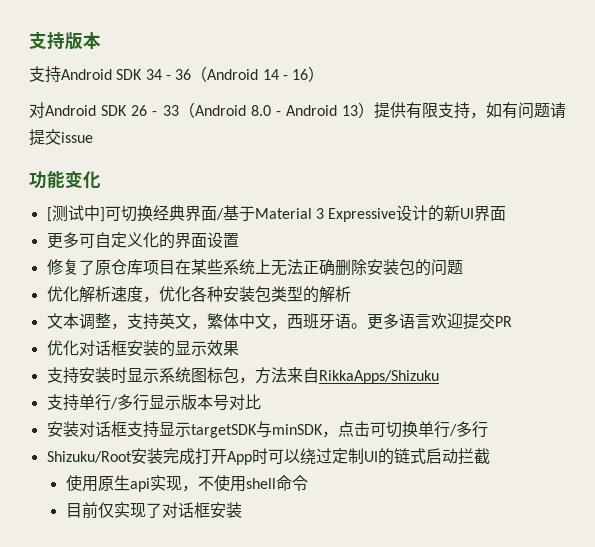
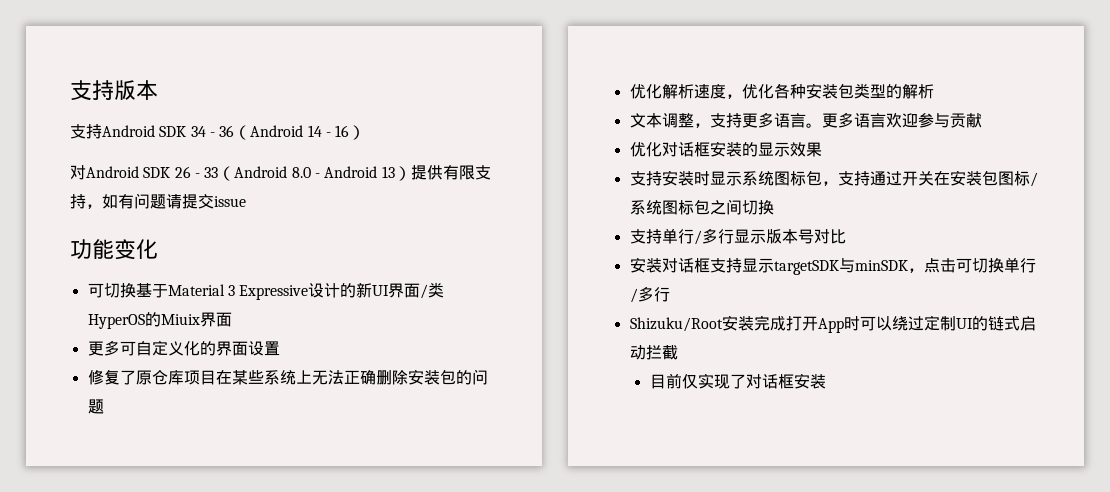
[46,205,224,222] [测试中]可切换经典界面/ -> [87,283,136,298] 可切换
(507, 213) none -> [420,282,445,299] [87,312,232,329] /类HyperOS的Miuix界面
[158,313,351,330] 英文，繁体中文，西班牙语 -> [741,112,806,128] 更多语言
[462,313,512,330] 提交PR -> [917,113,982,128] 参与贡献
[254,367,439,384] 方法来自RikkaApps/Shizuku -> [837,170,1038,187] [629,199,774,215] 支持通过开关在安装包图标/系统图标包之间切换
[65,475,308,492] // 使用原生api实现，不使用shell命令 -> (678, 352) none

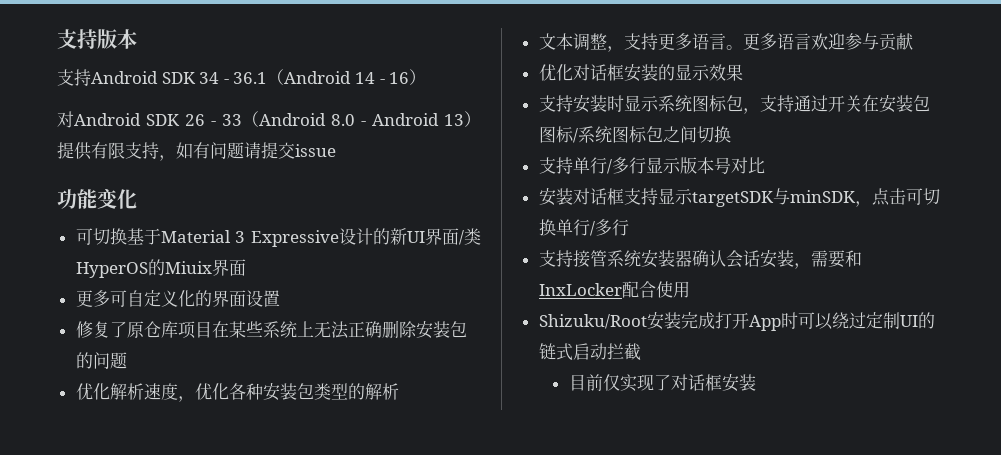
[219,125,235,137] 36 -> [233,72,268,84] 36.1
(670, 294) none -> [538,250,862,269] [538,281,690,298] // 支持接管系统安装器确认会话安装，需要和InxLocker配合使用

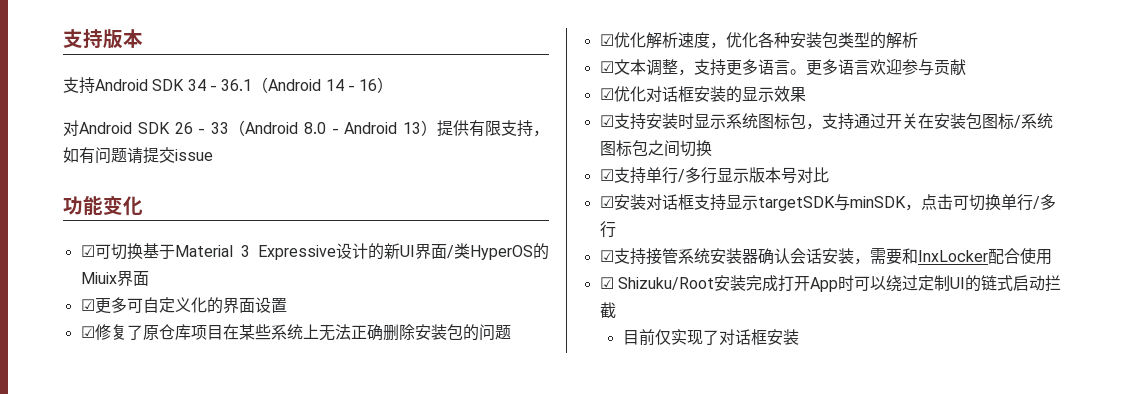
(137, 199) none -> [80,245,95,257] ☑
(246, 267) none -> [80,299,95,311] ☑
(280, 298) none -> [80,326,95,338] ☑
(127, 360) none -> [599,34,614,46] ☑
(399, 391) none -> [599,61,614,73] ☑
(913, 41) none -> [599,88,614,100] ☑
(743, 72) none -> [599,115,614,127] ☑
(731, 134) none -> [599,169,614,181] ☑
(765, 165) none -> [599,196,614,208] ☑
(629, 227) none -> [599,250,614,262] ☑
(690, 289) none -> [599,277,614,289] ☑

